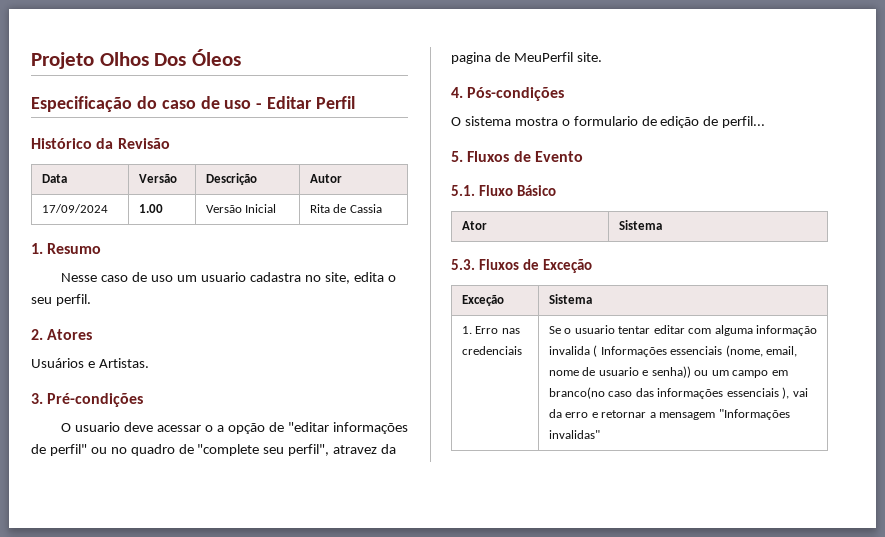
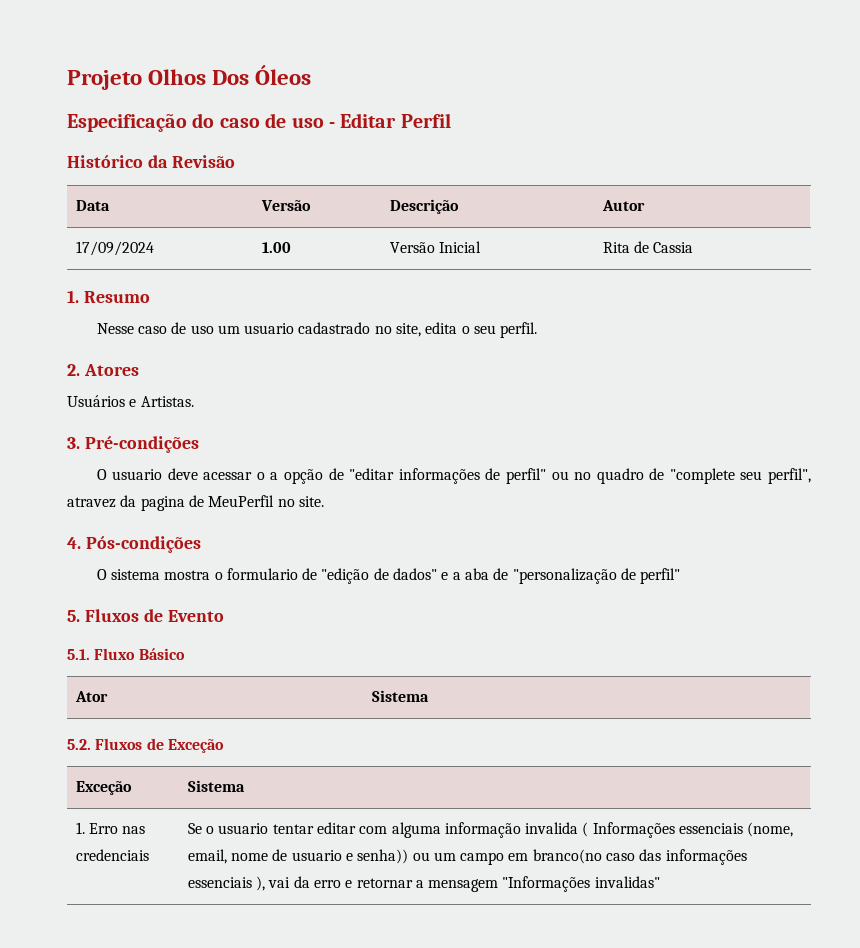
[249,272,301,282] cadastra -> [298,322,371,334] cadastrado
(573, 57) none -> [277,499,295,507] no
[660,116,766,128] edição de perfil... -> [321,568,681,584] "edição de dados" e a aba de "personalização de perfil"
[451,259,475,270] 5.3. -> [67,739,91,750] 5.2.

